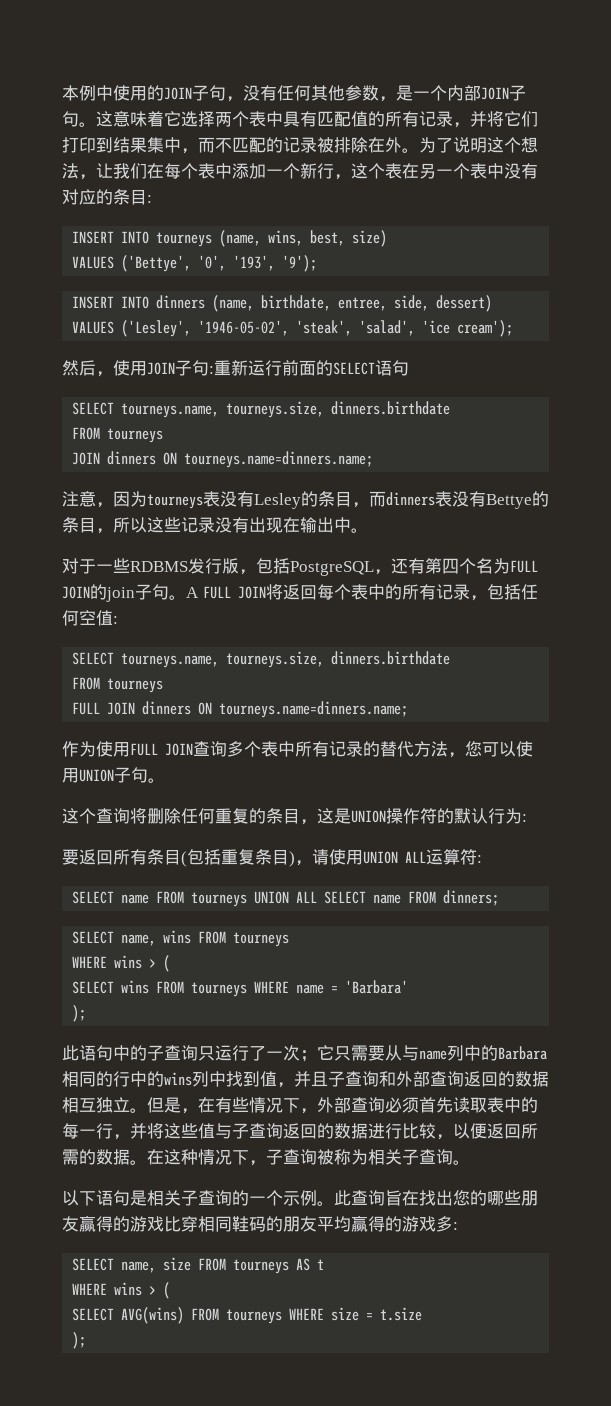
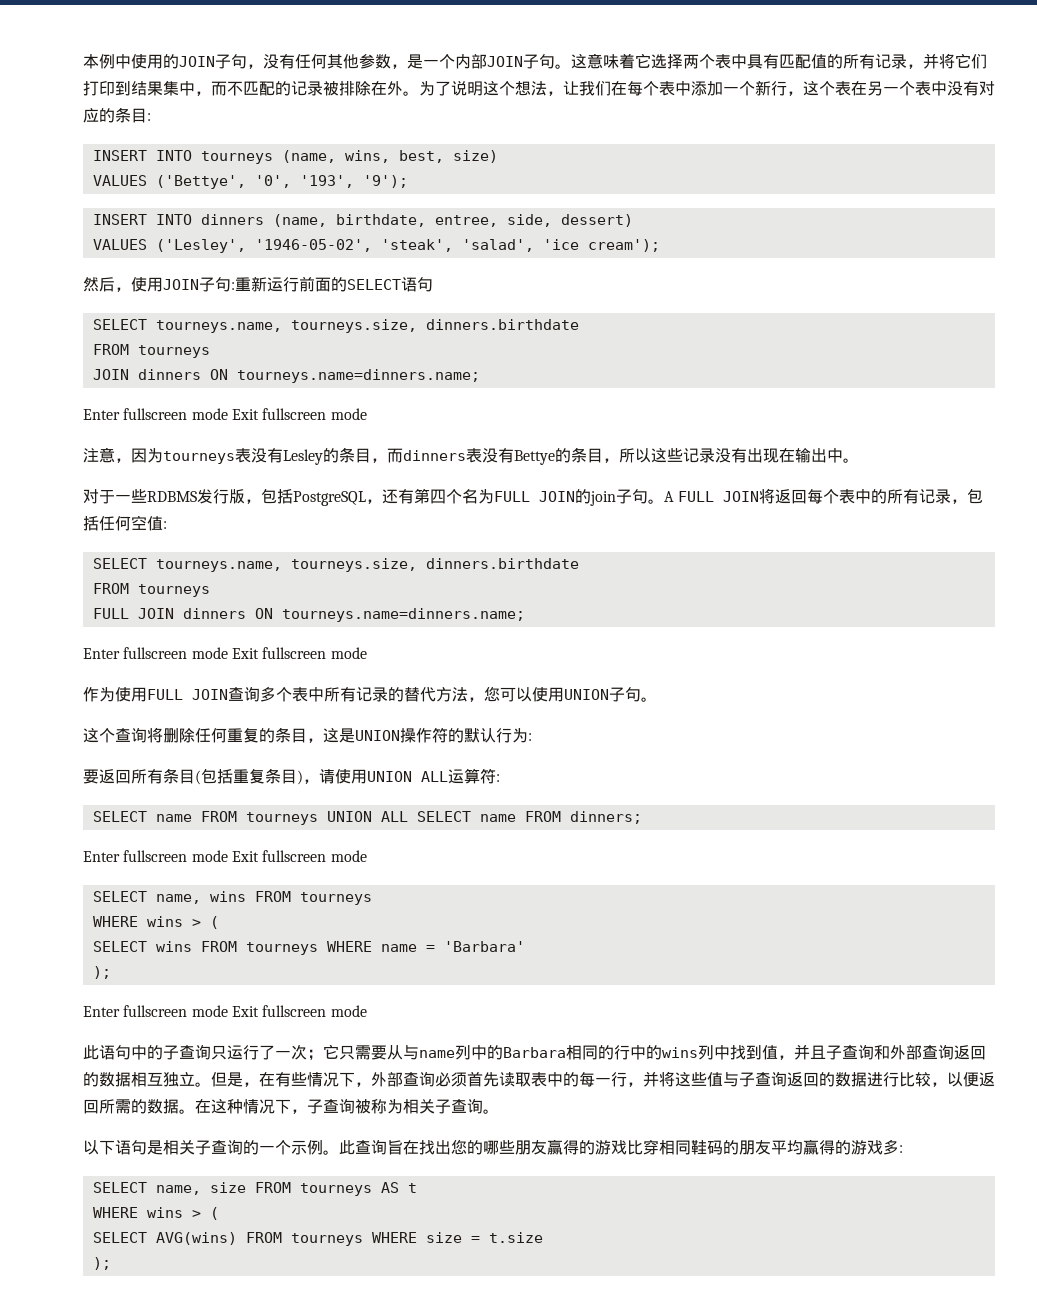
(374, 459) none -> [83,408,367,420] // Enter fullscreen mode Exit fullscreen mode
(409, 709) none -> [83,647,367,659] // Enter fullscreen mode Exit fullscreen mode
(500, 898) none -> [83,850,367,862] // Enter fullscreen mode Exit fullscreen mode
(87, 1013) none -> [83,1005,367,1017] // Enter fullscreen mode Exit fullscreen mode

